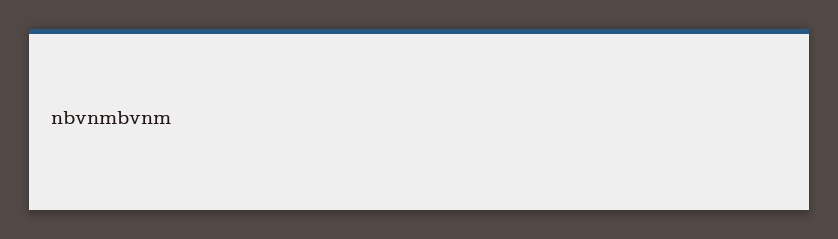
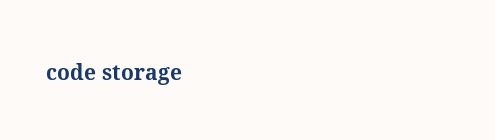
[51,111,171,124] nbvnmbvnm -> [46,63,182,85] code storage

